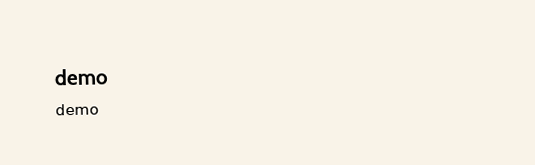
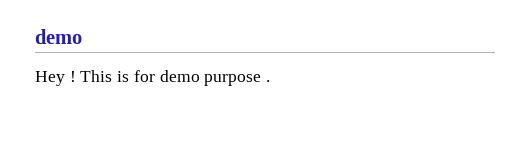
[55,103,99,116] demo -> [35,70,271,86] Hey ! This is for demo purpose .

